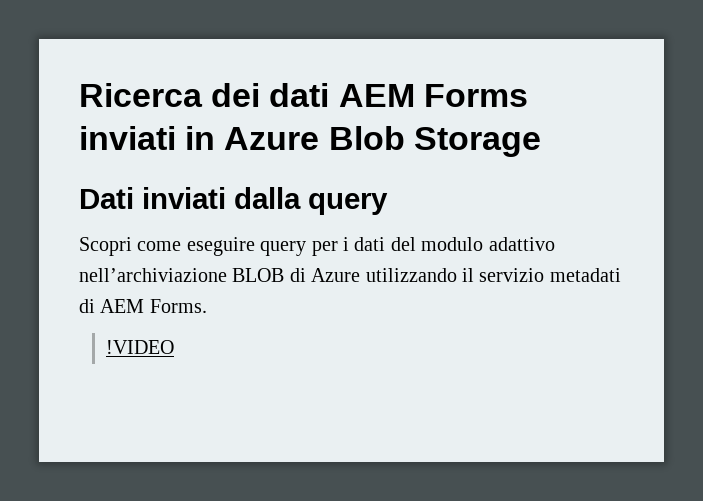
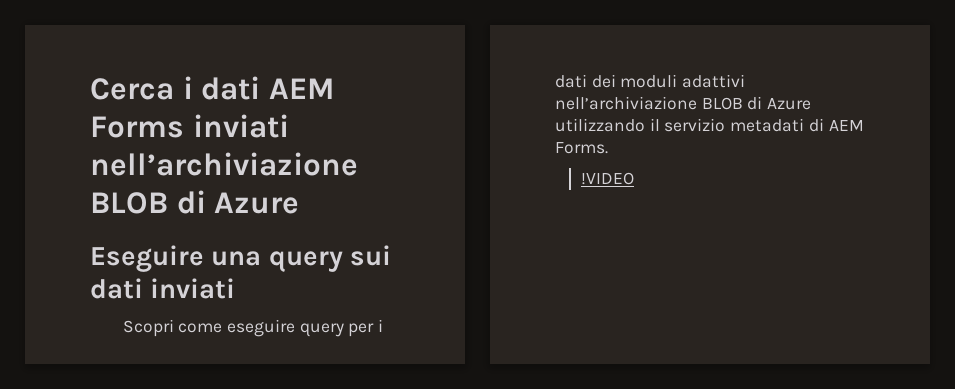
[79,83,261,107] Ricerca dei -> [90,76,193,100] Cerca i
[185,126,541,157] [79,187,388,215] in Azure Blob Storage // Dati inviati dalla query -> [90,152,358,176] [90,190,300,214] [90,245,392,272] [90,278,236,299] nell’archiviazione BLOB di Azure // Eseguire una query sui dati inviati
[390,237,555,251] del modulo adattivo -> [591,74,746,88] dei moduli adattivi

